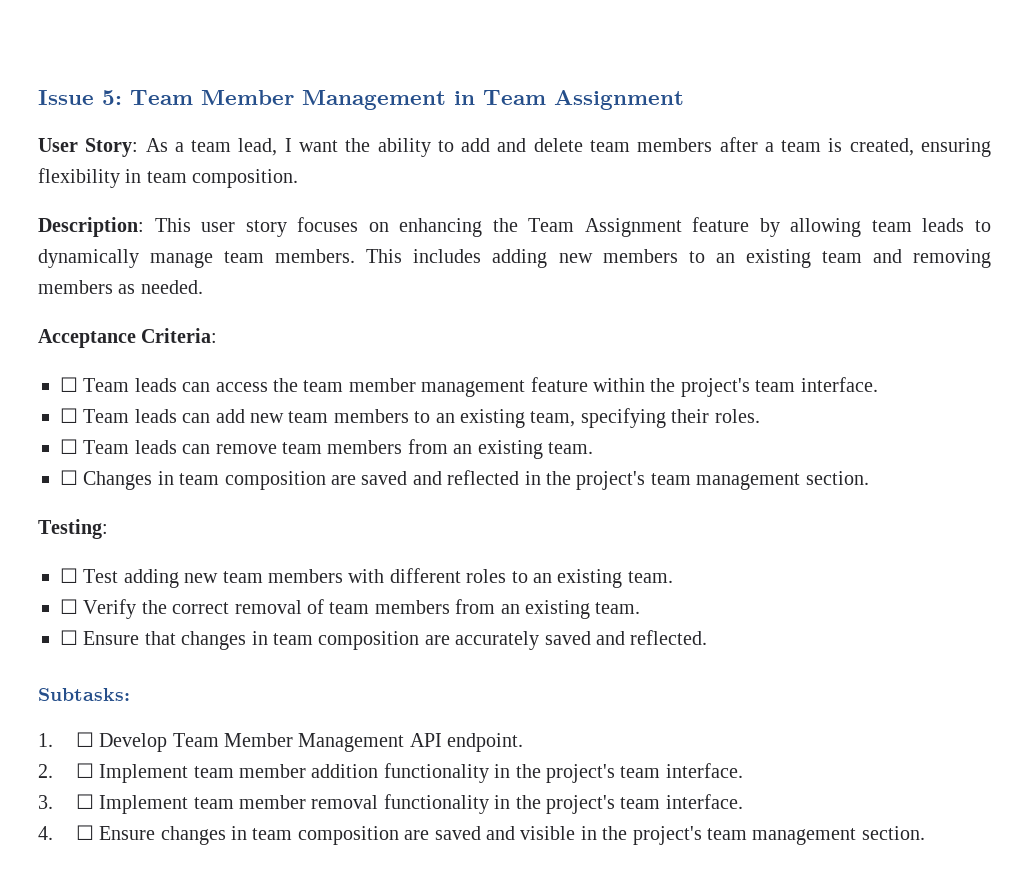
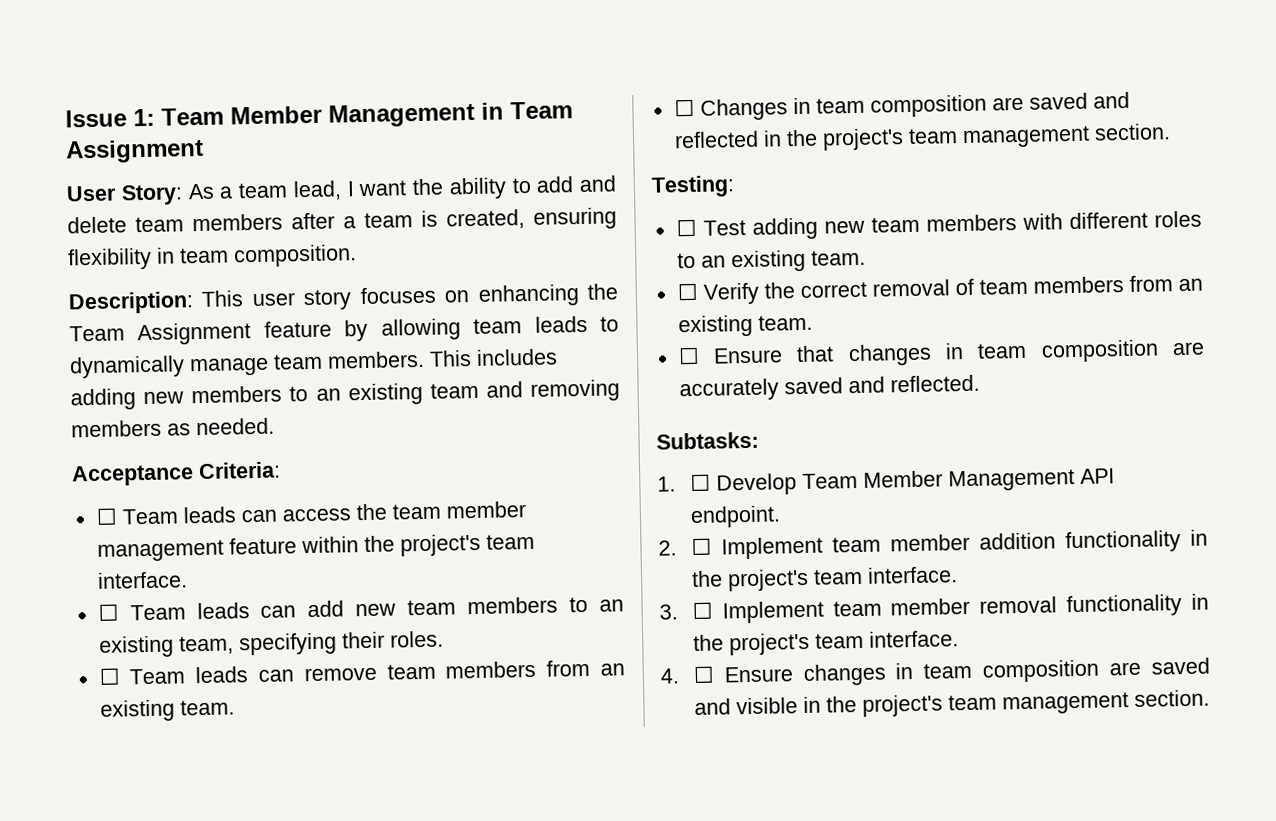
[102,90,122,105] 5: -> [133,108,155,127] 1:

